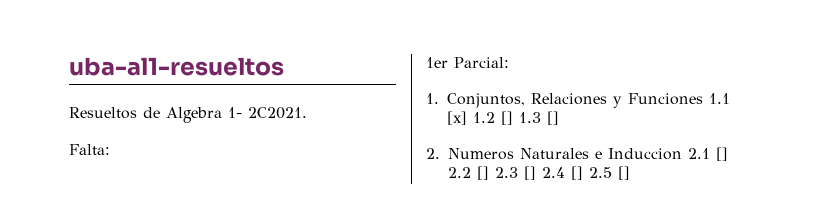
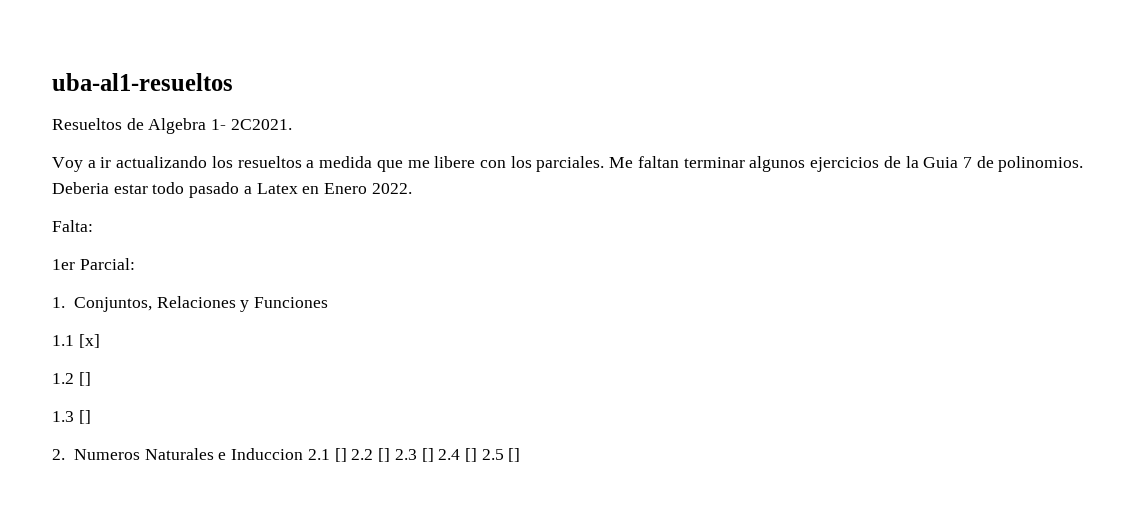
(307, 113) none -> [52,156,1084,172] [52,182,412,198] // Voy a ir actualizando los resueltos a medida que me libere con los parciales. Me faltan terminar algunos ejercicios de la Guia 7 de polinomios. Deberia estar todo pasado a Latex en Enero 2022.
(703, 99) none -> (329, 302) //
(467, 118) none -> (100, 341) //
(513, 118) none -> (91, 379) //

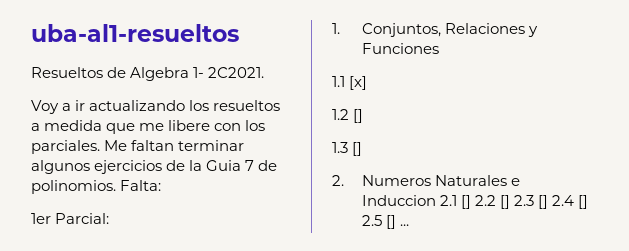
[52,182,412,198] Deberia estar todo pasado a Latex en Enero 2022. // -> (116, 187) none
(521, 455) none -> [399,224,409,226] ...

